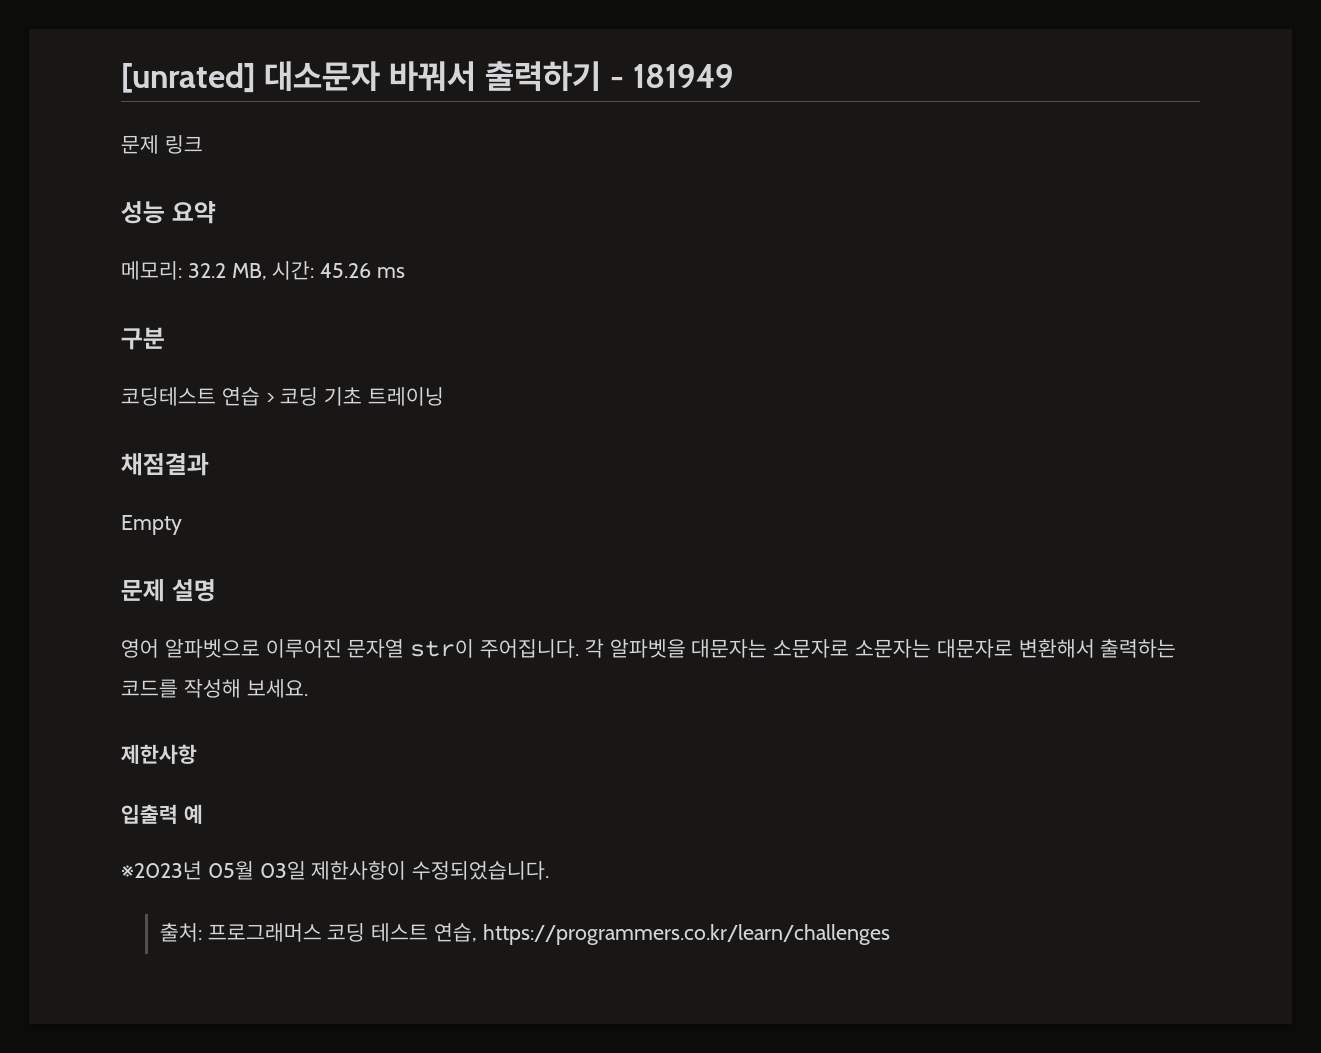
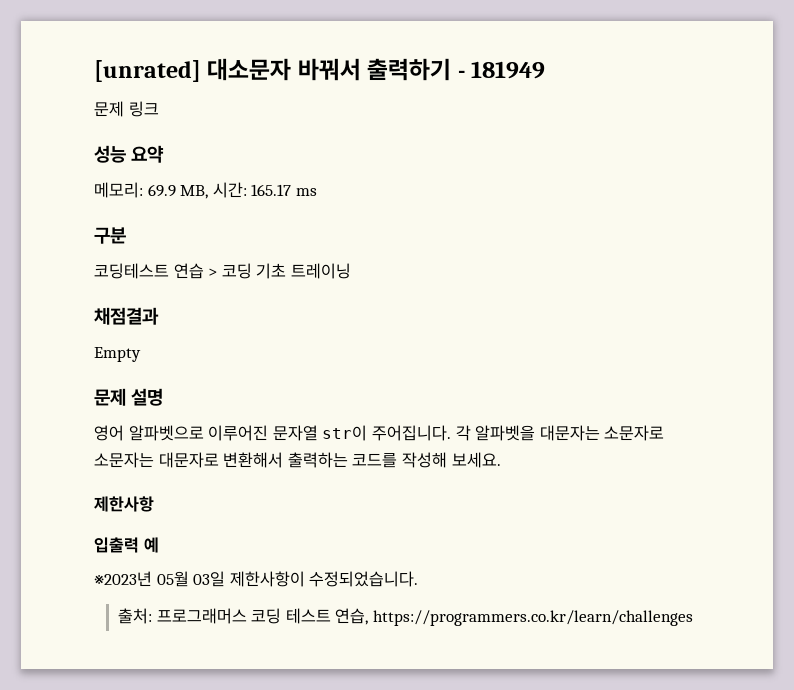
[187,263,226,278] 32.2 -> [147,184,176,197] 69.9
[320,263,372,278] 45.26 -> [251,184,292,196] 165.17

